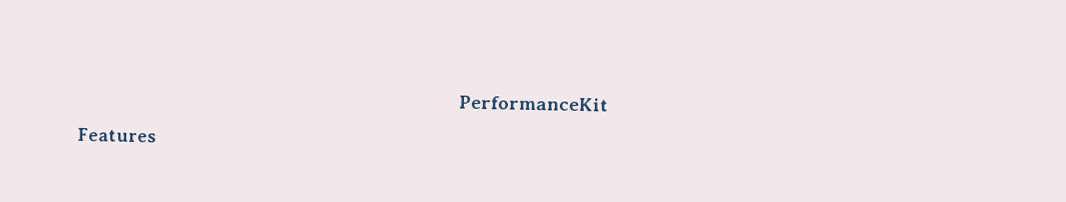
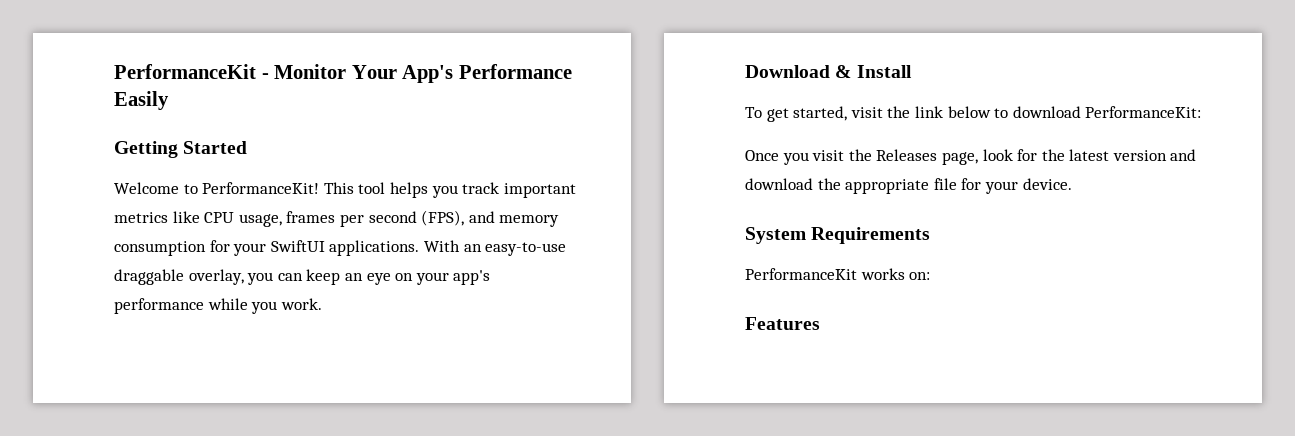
[457,95,609,112] PerformanceKit -> [114,64,572,83] [114,91,169,110] [114,141,248,158] [114,182,576,198] [114,210,560,227] [114,240,567,256] [114,269,491,285] [114,298,322,314] [745,65,912,78] [745,106,1202,122] [745,149,1197,165] [745,178,1072,194] [745,227,931,244] [745,268,931,280] PerformanceKit - Monitor Your App's Performance Easily // Getting Started // Welcome to PerformanceKit! This tool helps you track important metrics like CPU usage, frames per second (FPS), and memory consumption for your SwiftUI applications. With an easy-to-use draggable overlay, you can keep an eye on your app's performance while you work. // Download & Install // To get started, visit the link below to download PerformanceKit: // Once you visit the Releases page, look for the latest version and download the appropriate file for your device. // System Requirements // PerformanceKit works on:

